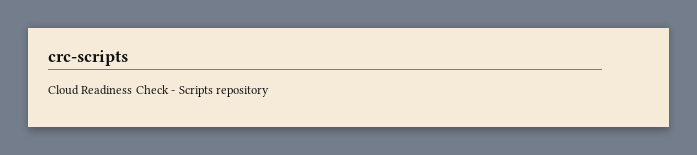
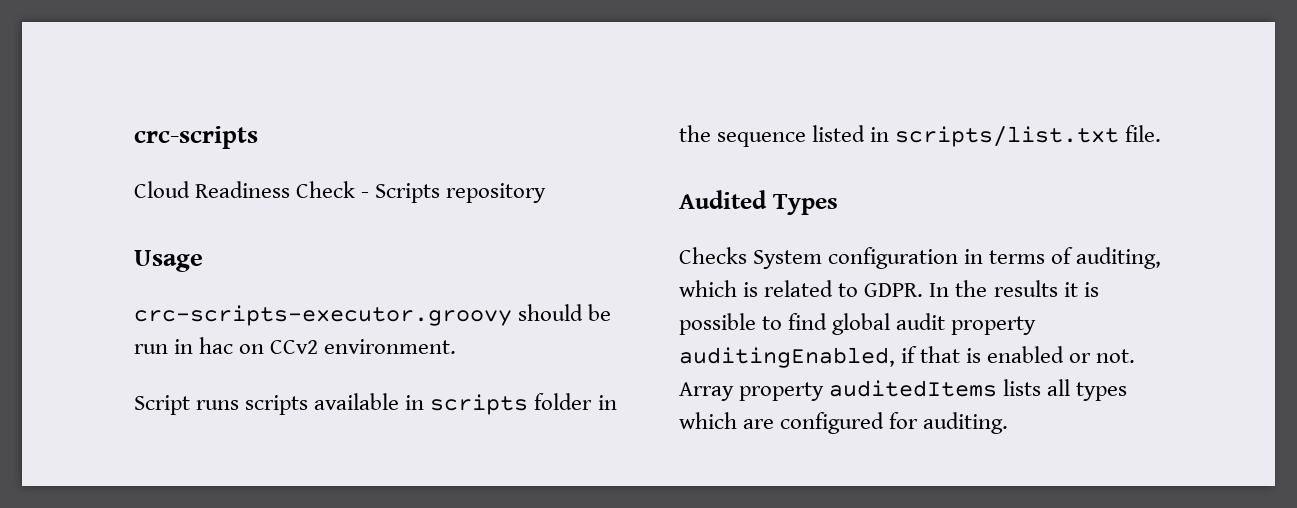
(269, 91) none -> [134,250,203,272] [134,304,612,326] [134,337,457,354] [134,393,617,415] [679,125,1162,147] [679,190,838,215] [679,247,1162,269] [679,280,1099,297] [679,313,1037,335] [679,346,1136,368] [679,379,1128,401] [679,412,1009,434] // Usage // crc-scripts-executor.groovy should be run in hac on CCv2 environment. // Script runs scripts available in scripts folder in the sequence listed in scripts/list.txt file. // Audited Types // Checks System configuration in terms of auditing, which is related to GDPR. In the results it is possible to find global audit property auditingEnabled, if that is enabled or not. Array property auditedItems lists all types which are configured for auditing.

